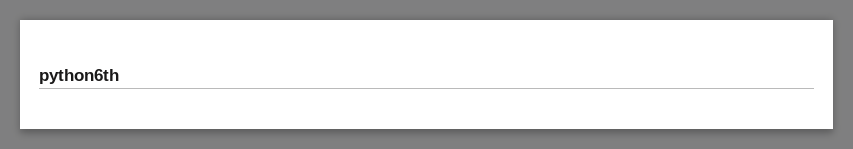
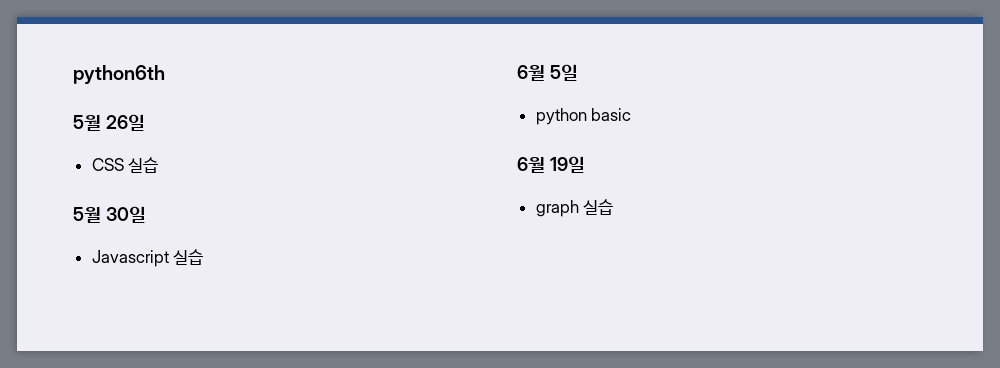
(119, 76) none -> [73,114,145,131] [91,157,159,173] [73,206,146,223] [91,249,204,267] [517,64,578,81] [535,108,632,125] [517,156,585,173] [535,199,614,217] // 5월 26일 // CSS 실습 // 5월 30일 // Javascript 실습 // 6월 5일 // python basic // 6월 19일 // graph 실습

